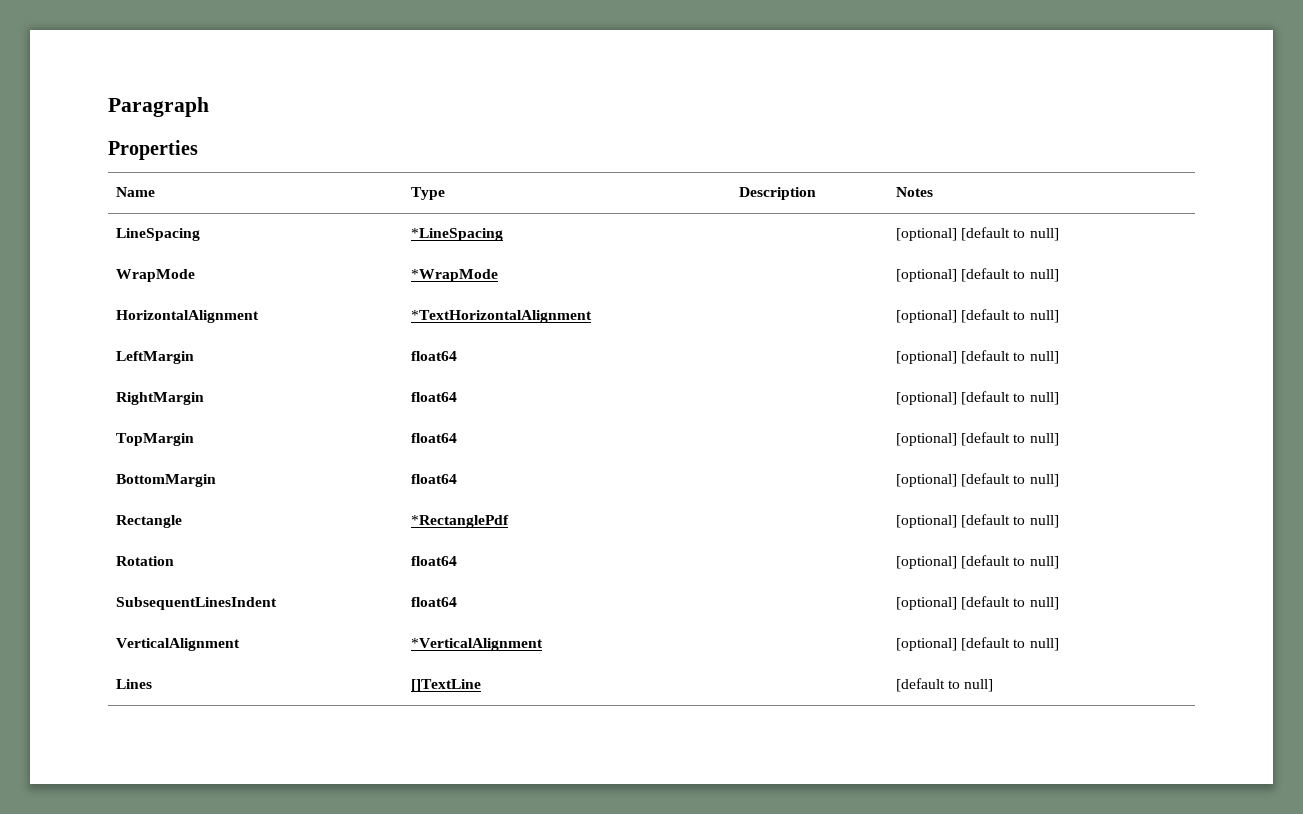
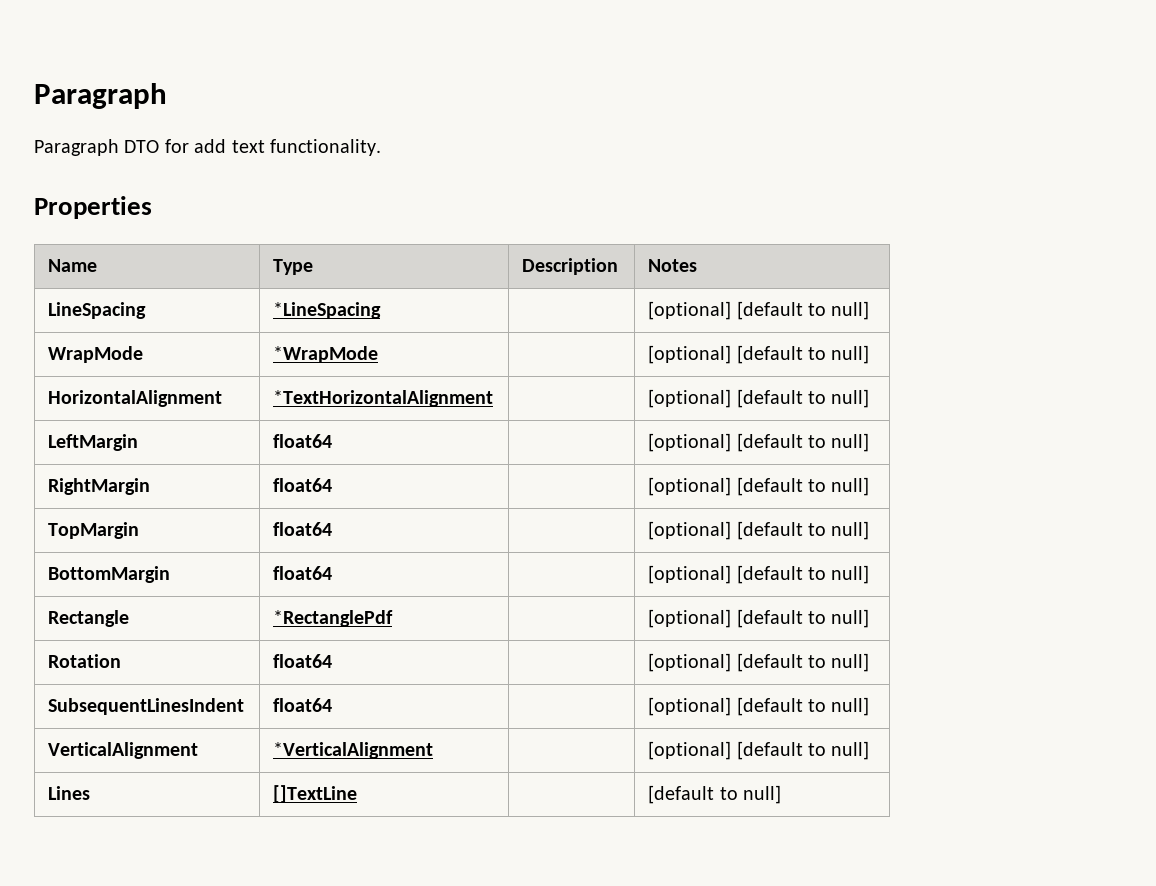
[108,97,209,117] Paragraph -> [34,83,167,109] [34,139,381,156] Paragraph // Paragraph DTO for add text functionality.

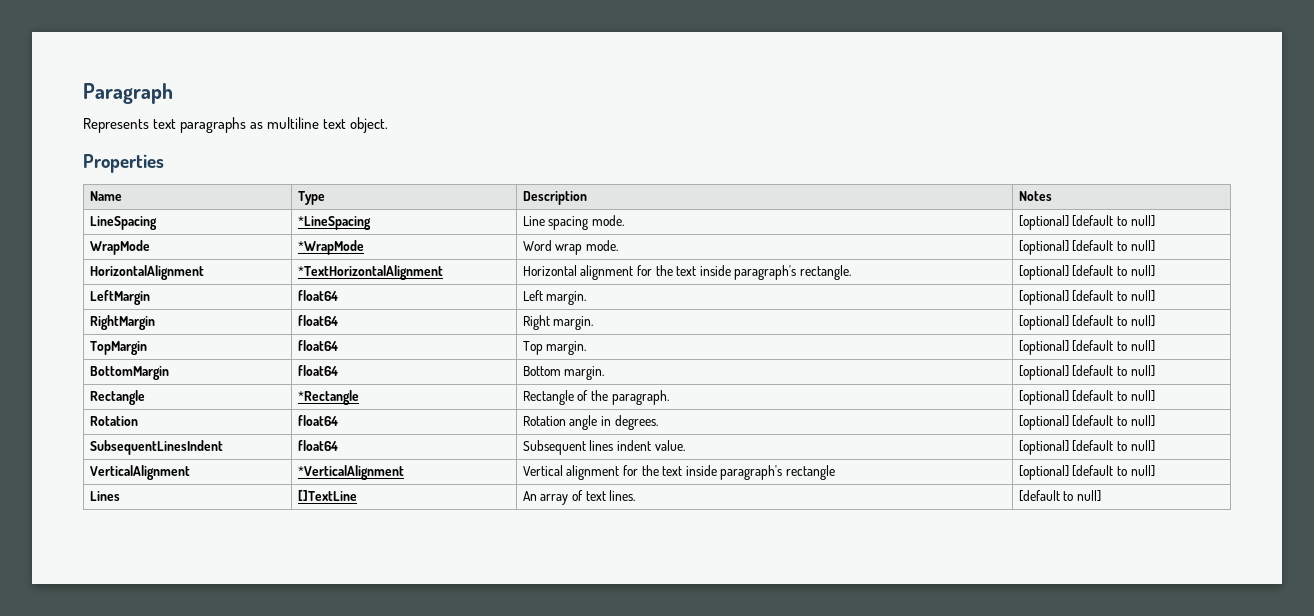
[34,139,381,156] Paragraph DTO for add text functionality. -> [83,117,389,133] Represents text paragraphs as multiline text object.
(382, 310) none -> [522,215,624,230] Line spacing mode.
(379, 354) none -> [522,240,618,255] Word wrap mode.
(494, 398) none -> [522,265,852,280] Horizontal alignment for the text inside paragraph's rectangle.
(333, 441) none -> [522,290,587,305] Left margin.
(333, 485) none -> [522,315,594,330] Right margin.
(333, 529) none -> [522,341,587,355] Top margin.
(333, 573) none -> [522,366,605,380] Bottom margin.
[273,610,394,627] *RectanglePdf | -> [297,390,359,405] [522,390,669,405] *Rectangle | Rectangle of the paragraph.
(333, 661) none -> [522,415,658,430] Rotation angle in degrees.
(333, 705) none -> [522,440,685,455] Subsequent lines indent value.
(434, 750) none -> [522,465,836,480] Vertical alignment for the text inside paragraph's rectangle
(358, 794) none -> [522,490,636,505] An array of text lines.

